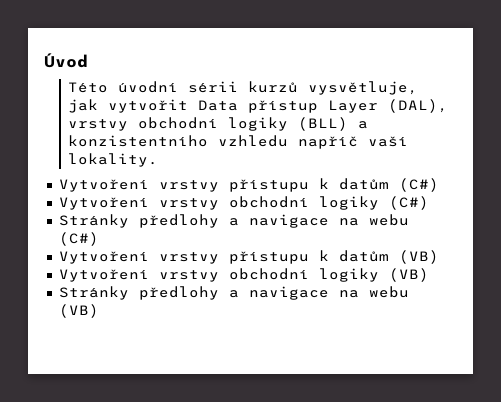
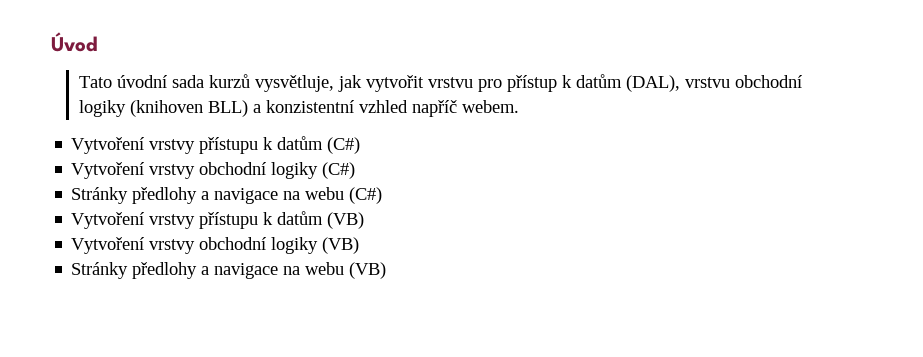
[68,81,239,93] Této úvodní sérii -> [78,75,204,88] Tato úvodní sada
[198,99,449,113] [68,117,369,131] [68,135,409,149] [68,153,159,167] Data přístup Layer (DAL), vrstvy obchodní logiky (BLL) a konzistentního vzhledu napříč vaší lokality. -> [427,74,802,92] [78,100,519,117] vrstvu pro přístup k datům (DAL), vrstvu obchodní logiky (knihoven BLL) a konzistentní vzhled napříč webem.

